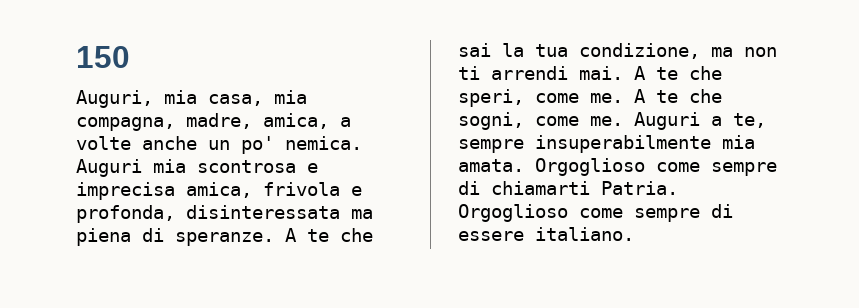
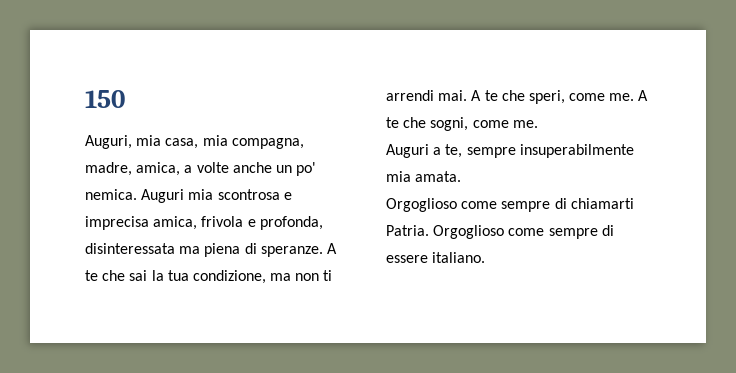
(623, 121) none -> (538, 124) //
(524, 165) none -> (462, 176) //

